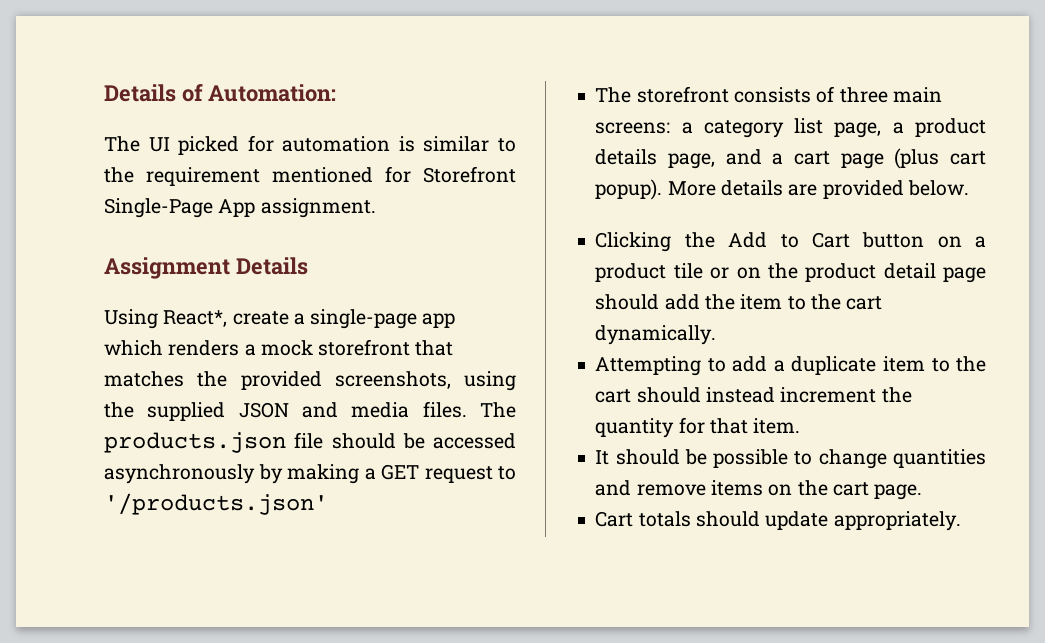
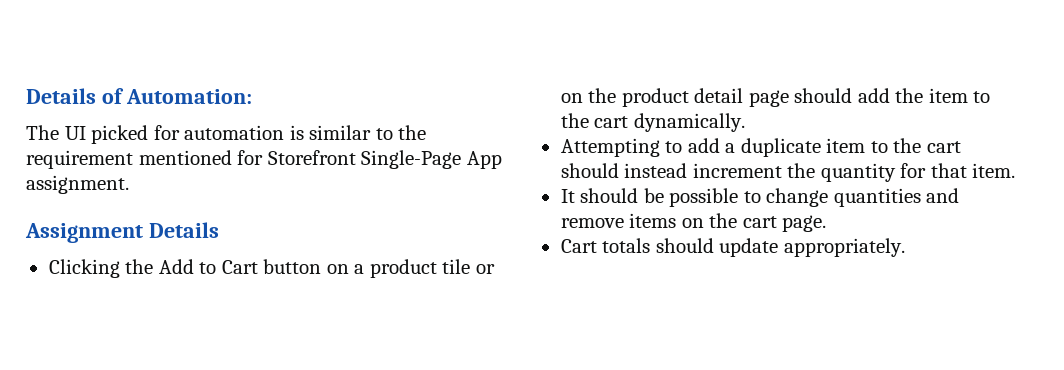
[104,309,456,329] [104,339,454,356] [104,371,516,391] [104,401,516,421] [104,432,516,453] [104,464,516,484] [104,493,328,515] [595,86,942,103] [595,118,986,138] [595,148,986,169] [595,179,969,200] // Using React*, create a single-page app which renders a mock storefront that matches the provided screenshots, using the supplied JSON and media files. The products.json file should be accessed asynchronously by making a GET request to '/products.json' // The storefront consists of three main screens: a category list page, a product details page, and a cart page (plus cart popup). More details are provided below. -> (219, 230) none

